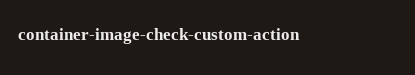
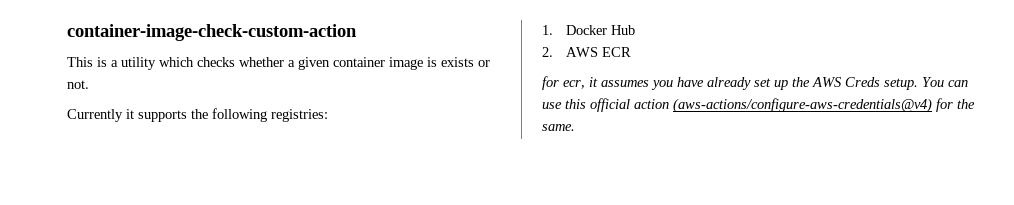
(300, 36) none -> [67,57,490,70] [67,80,89,89] [67,108,328,122] [542,25,636,35] [542,47,632,57] [542,76,968,90] [542,98,975,113] [542,124,575,131] // This is a utility which checks whether a given container image is exists or not. // Currently it supports the following registries: // 1. Docker Hub // 2. AWS ECR // for ecr, it assumes you have already set up the AWS Creds setup. You can use this official action (aws-actions/configure-aws-credentials@v4) for the same.

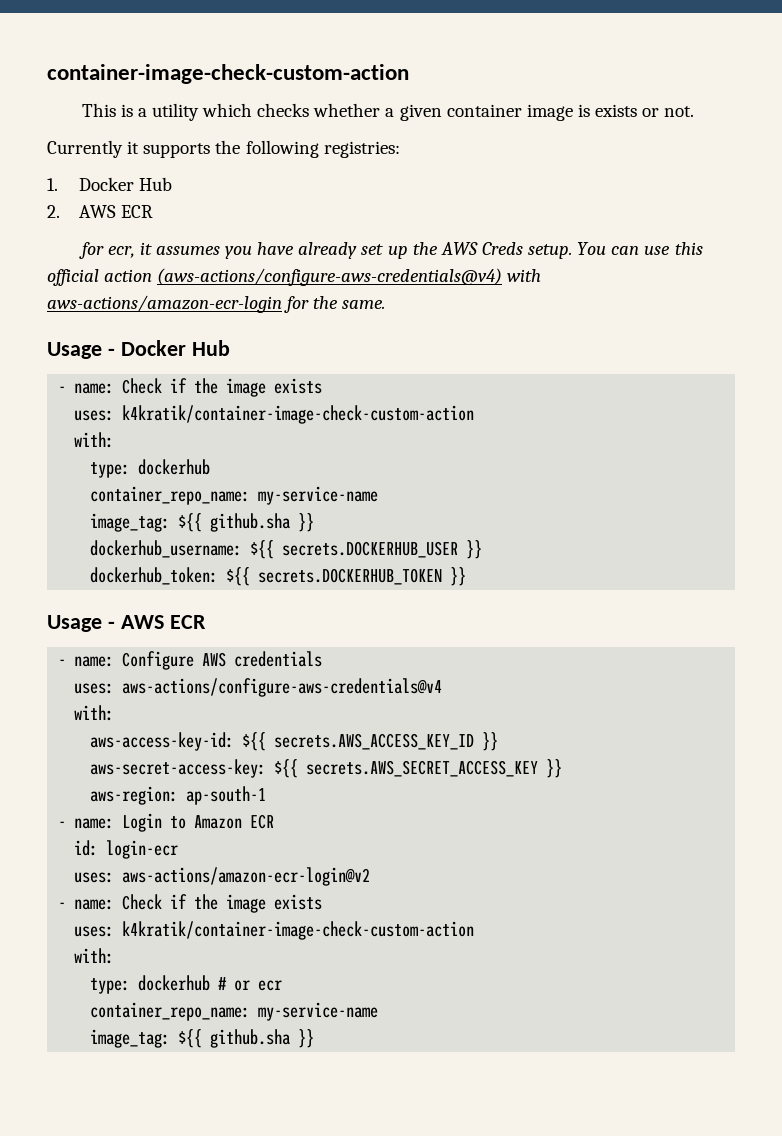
(932, 105) none -> [507,269,542,282] [47,295,282,313] with aws-actions/amazon-ecr-login
(575, 127) none -> [47,340,230,359] [58,378,323,397] [74,405,475,424] [74,432,115,448] [90,459,211,478] [90,486,379,505] [90,513,315,532] [90,540,483,559] [90,567,467,586] [47,615,206,632] [58,651,323,670] [74,678,443,697] [74,705,115,721] [90,732,499,751] [90,759,563,778] [90,786,267,805] [58,813,275,832] [74,840,179,859] [74,867,371,886] [58,894,323,913] [74,921,475,940] [74,948,115,964] [90,975,283,994] [90,1002,379,1021] [90,1029,315,1048] // Usage - Docker Hub // - name: Check if the image exists // uses: k4kratik/container-image-check-custom-action // with: // type: dockerhub // container_repo_name: my-service-name // image_tag: ${{ github.sha }} // dockerhub_username: ${{ secrets.DOCKERHUB_USER }} // dockerhub_token: ${{ secrets.DOCKERHUB_TOKEN }} // Usage - AWS ECR // - name: Configure AWS credentials // uses: aws-actions/configure-aws-credentials@v4 // with: // aws-access-key-id: ${{ secrets.AWS_ACCESS_KEY_ID }} // aws-secret-access-key: ${{ secrets.AWS_SECRET_ACCESS_KEY }} // aws-region: ap-south-1 // - name: Login to Amazon ECR // id: login-ecr // uses: aws-actions/amazon-ecr-login@v2 // - name: Check if the image exists // uses: k4kratik/container-image-check-custom-action // with: // type: dockerhub # or ecr // container_repo_name: my-service-name // image_tag: ${{ github.sha }}

